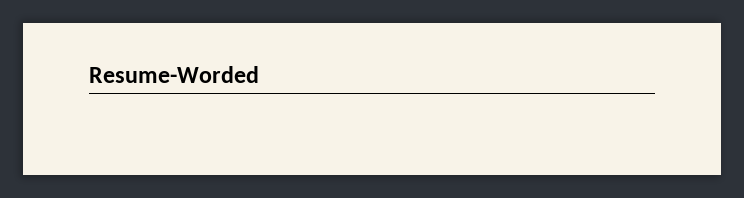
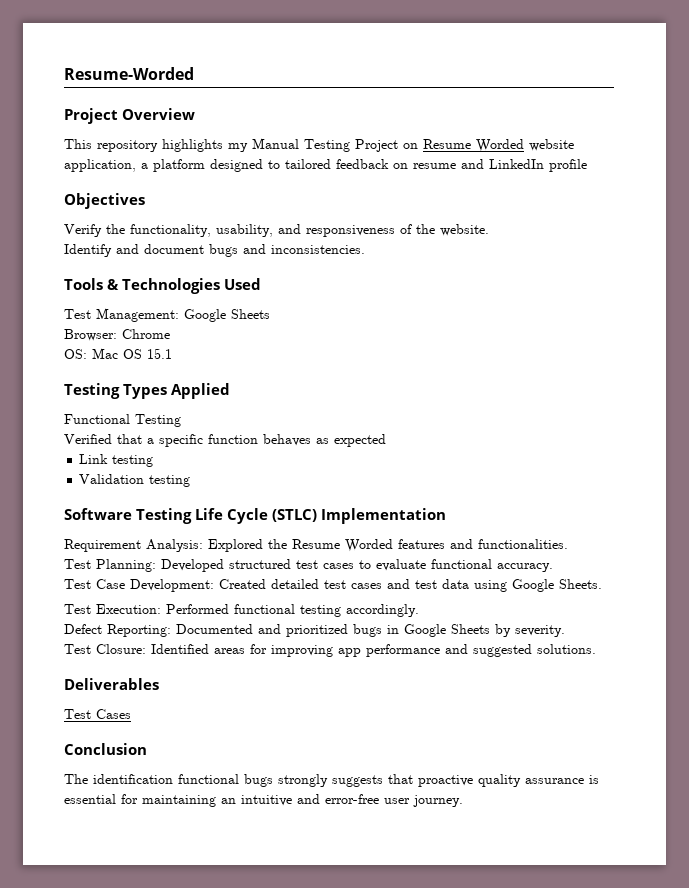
(259, 74) none -> [64,108,195,124] [64,138,574,152] [64,159,587,172] [64,193,145,209] [64,224,489,237] [64,244,365,257] [64,278,261,294] [64,308,270,322] [64,329,170,341] [64,348,172,359] [64,383,230,399] [64,414,181,427] [64,434,386,447] [79,454,154,467] [79,474,191,487] [64,508,446,524] [64,539,568,552] [64,559,553,572] [64,579,602,592] [64,604,419,617] [64,624,565,637] [64,644,596,657] [64,678,159,690] [64,709,131,719] [64,743,147,755] [64,774,599,787] [64,794,463,807] // Project Overview // This repository highlights my Manual Testing Project on Resume Worded website application, a platform designed to tailored feedback on resume and LinkedIn profile // Objectives // Verify the functionality, usability, and responsiveness of the website. // Identify and document bugs and inconsistencies. // Tools & Technologies Used // Test Management: Google Sheets // Browser: Chrome // OS: Mac OS 15.1 // Testing Types Applied // Functional Testing // Verified that a specific function behaves as expected // Link testing // Validation testing // Software Testing Life Cycle (STLC) Implementation // Requirement Analysis: Explored the Resume Worded features and functionalities. // Test Planning: Developed structured test cases to evaluate functional accuracy. // Test Case Development: Created detailed test cases and test data using Google Sheets. // Test Execution: Performed functional testing accordingly. // Defect Reporting: Documented and prioritized bugs in Google Sheets by severity. // Test Closure: Identified areas for improving app performance and suggested solutions. // Deliverables // Test Cases // Conclusion // The identification functional bugs strongly suggests that proactive quality assurance is essential for maintaining an intuitive and error-free user journey.

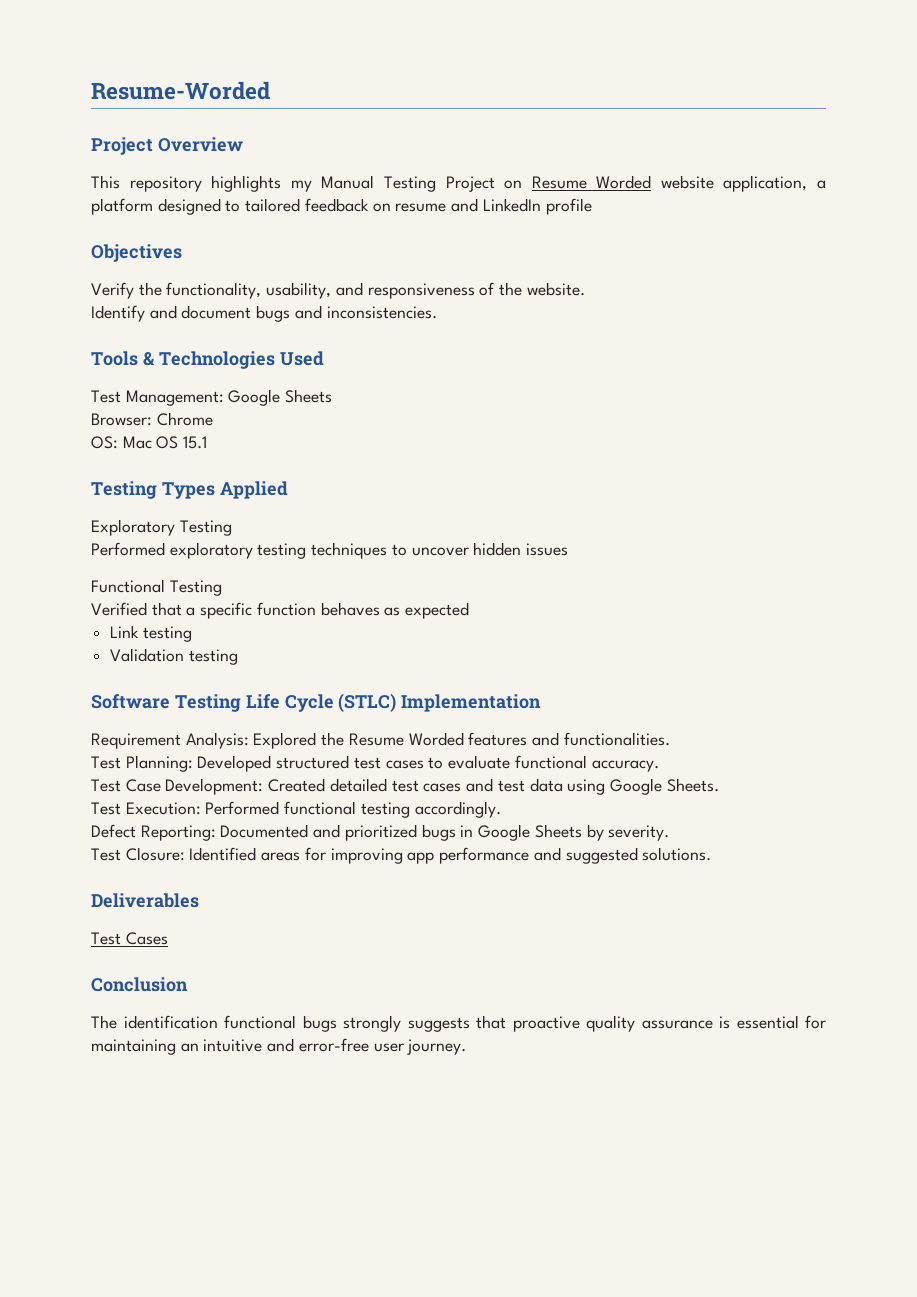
(230, 391) none -> [91,519,232,536] [91,542,569,559] // Exploratory Testing // Performed exploratory testing techniques to uncover hidden issues

